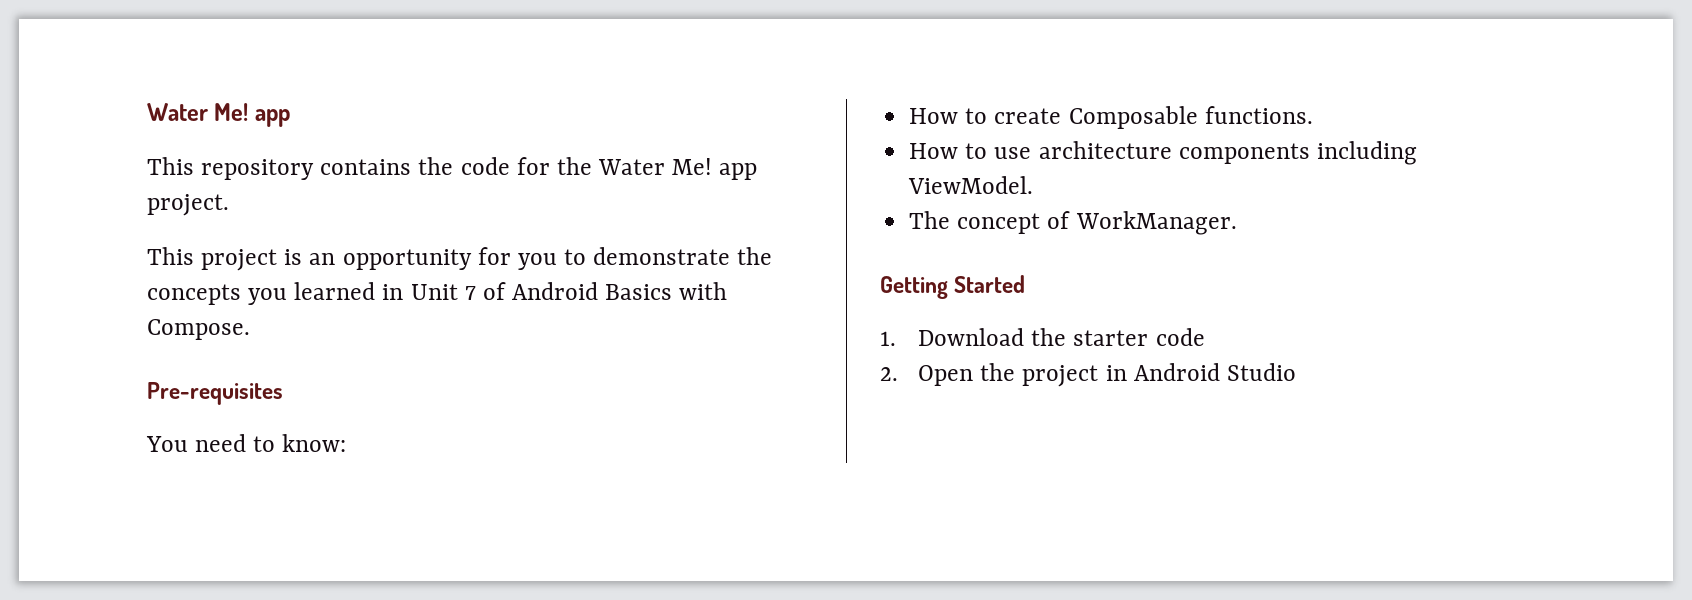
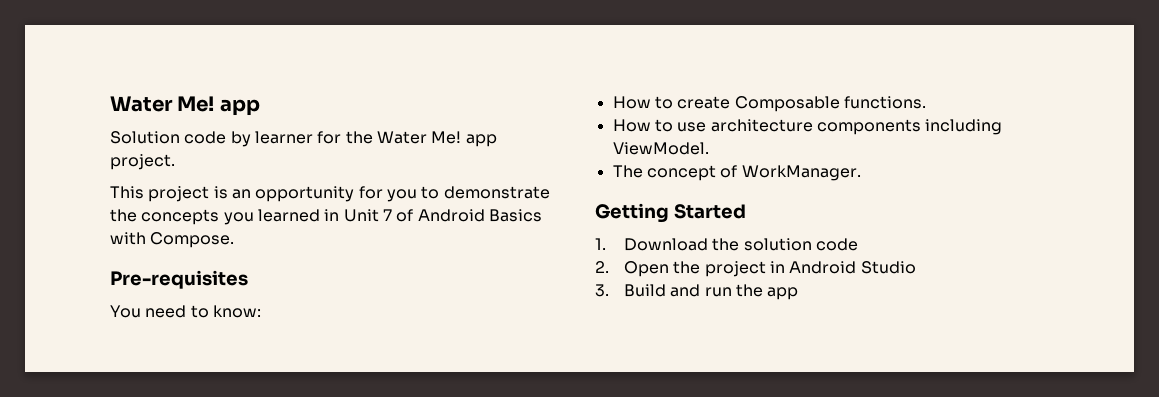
[147,157,510,180] This repository contains the code -> [110,131,313,147] Solution code by learner
[1073,330,1149,346] starter -> [743,238,812,251] solution
(1296, 372) none -> [595,284,799,300] // 3. Build and run the app

